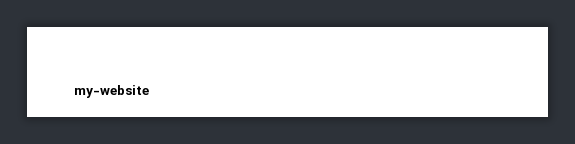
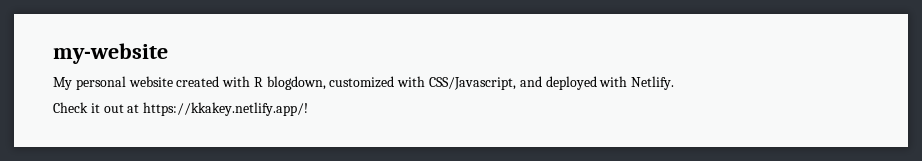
(149, 91) none -> [53,76,675,90] [53,102,309,116] // My personal website created with R blogdown, customized with CSS/Javascript, and deployed with Netlify. // Check it out at https://kkakey.netlify.app/!

